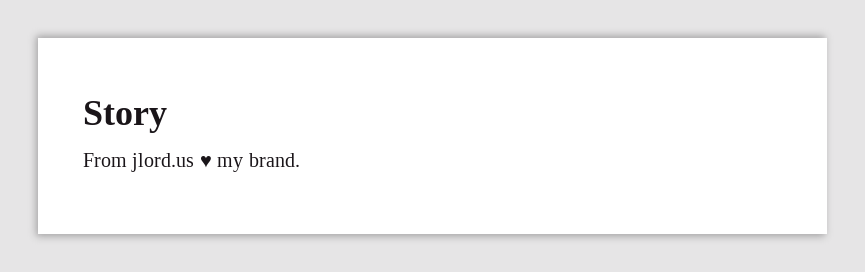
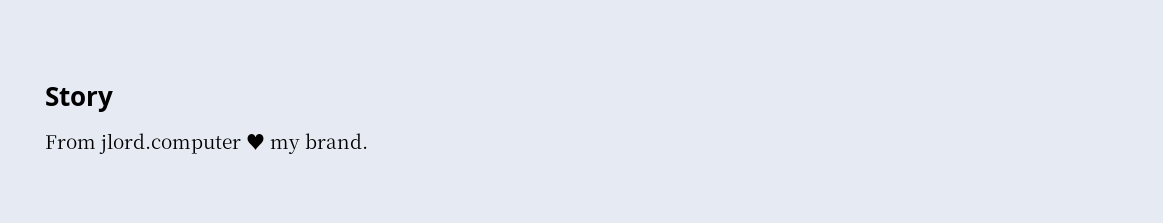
[131,153,195,172] jlord.us -> [99,133,242,154] jlord.computer

